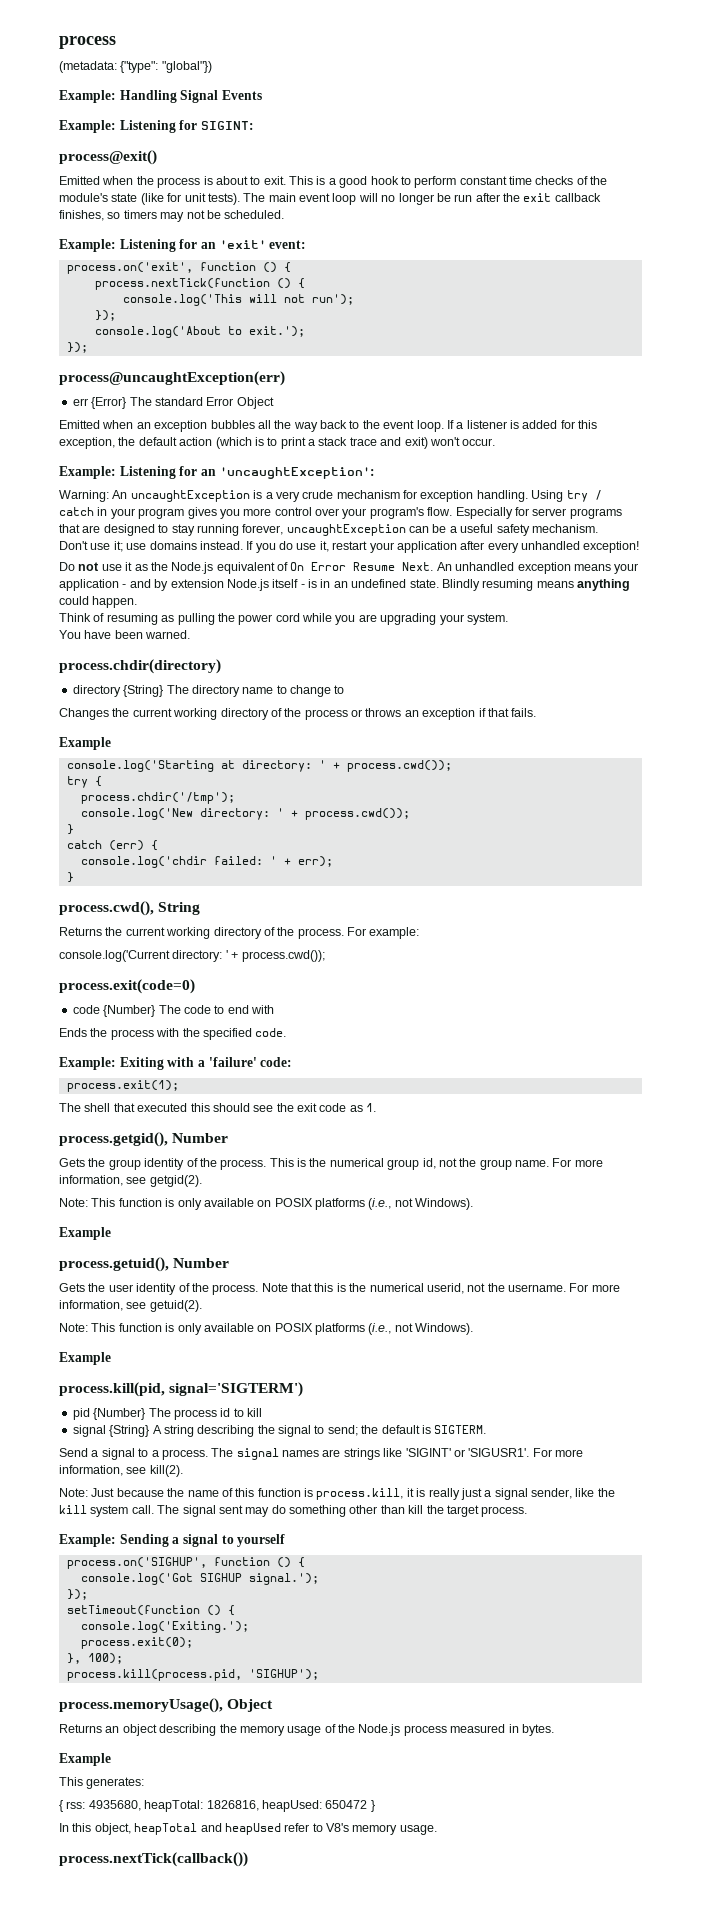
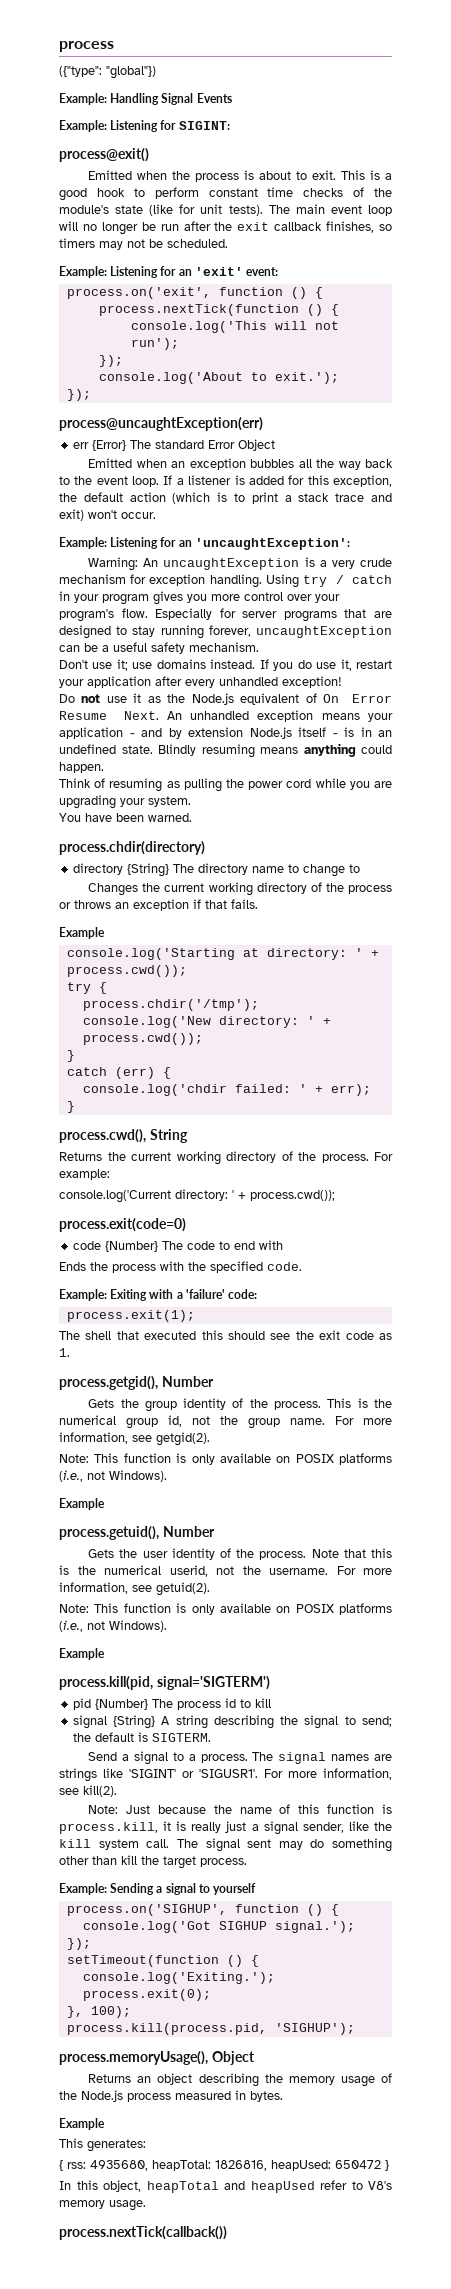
[59,61,159,73] (metadata: {"type": -> [59,66,102,77] ({"type":

